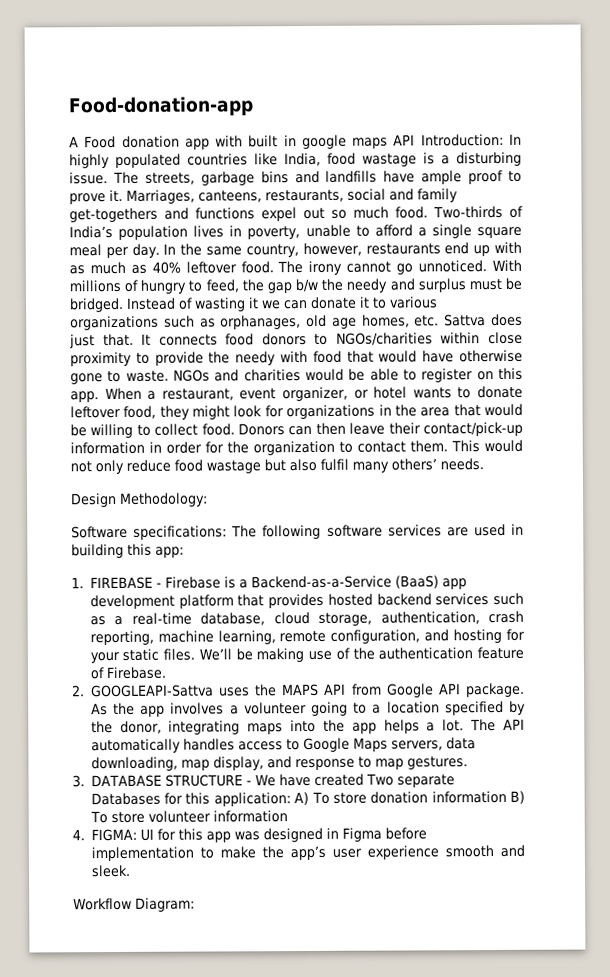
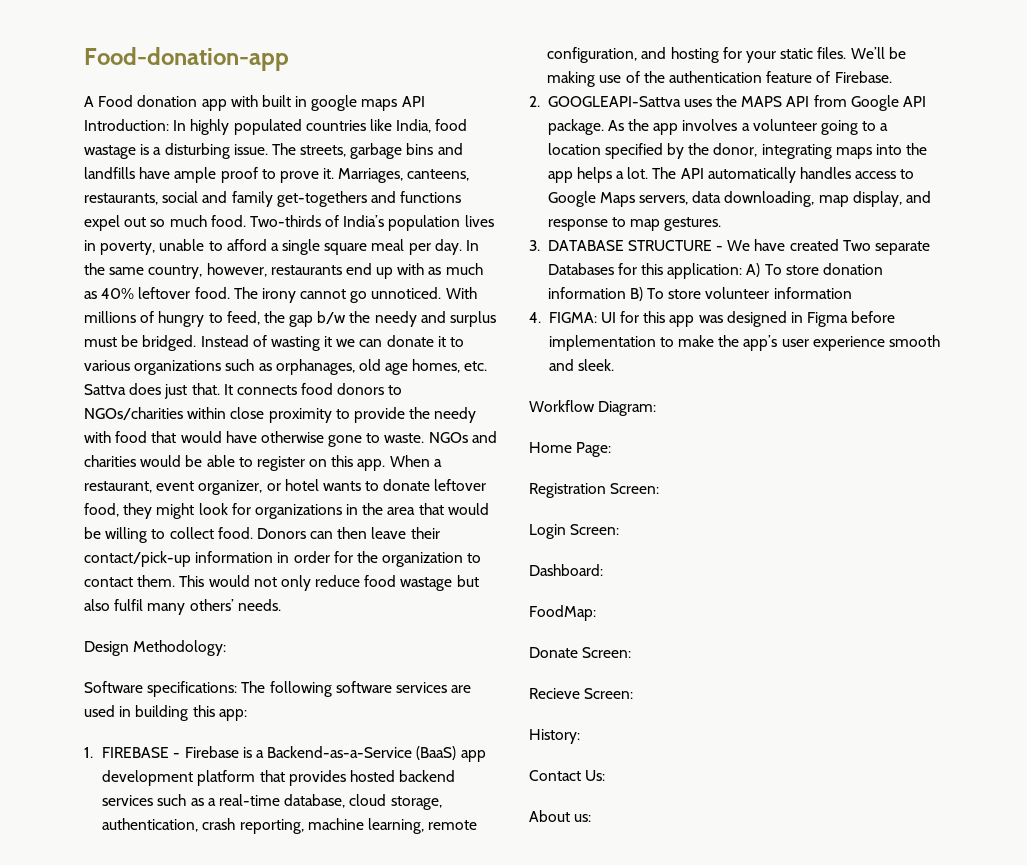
(195, 904) none -> [529,442,612,457] [529,483,660,498] [529,524,620,539] [529,564,603,576] [529,605,596,621] [529,647,632,658] [529,688,634,699] [529,729,580,744] [529,770,606,781] [529,810,592,822] // Home Page: // Registration Screen: // Login Screen: // Dashboard: // FoodMap: // Donate Screen: // Recieve Screen: // History: // Contact Us: // About us:

